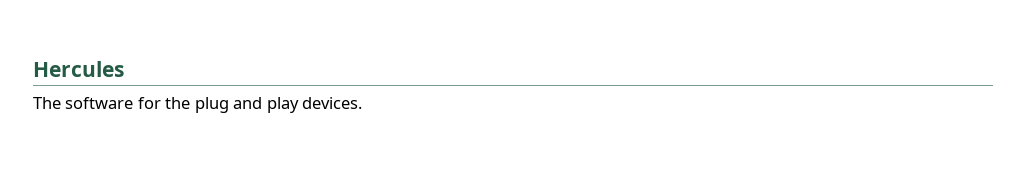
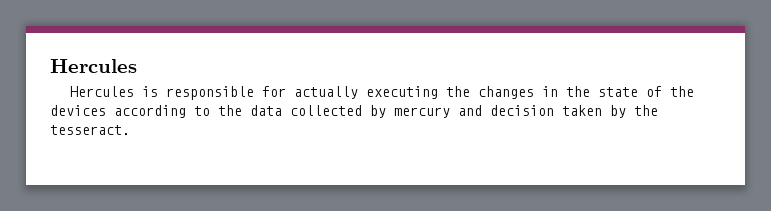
[33,97,363,113] The software for the plug and play devices. -> [69,86,694,100] [50,105,658,118] [50,125,130,135] Hercules is responsible for actually executing the changes in the state of the devices according to the data collected by mercury and decision taken by the tesseract.

